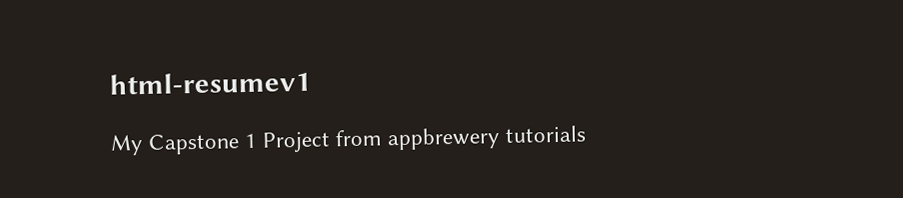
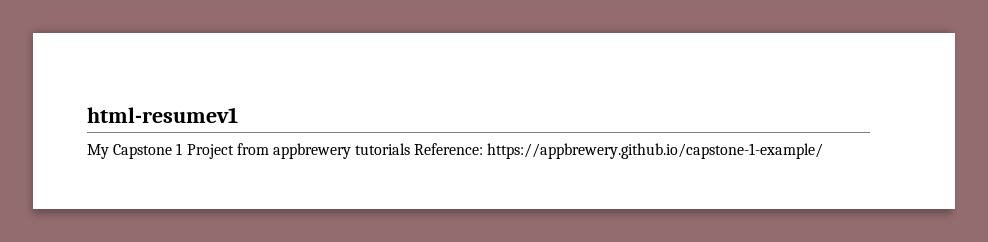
(587, 134) none -> [414,143,824,159] Reference: https://appbrewery.github.io/capstone-1-example/

